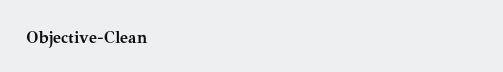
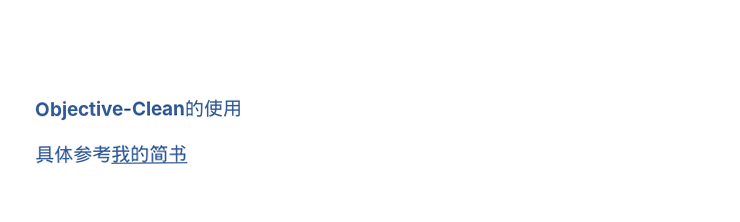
(148, 39) none -> [184,99,243,118] [35,144,188,164] 的使用 // 具体参考我的简书

